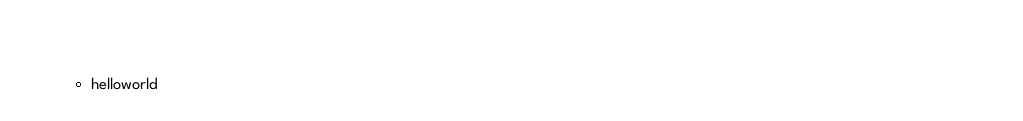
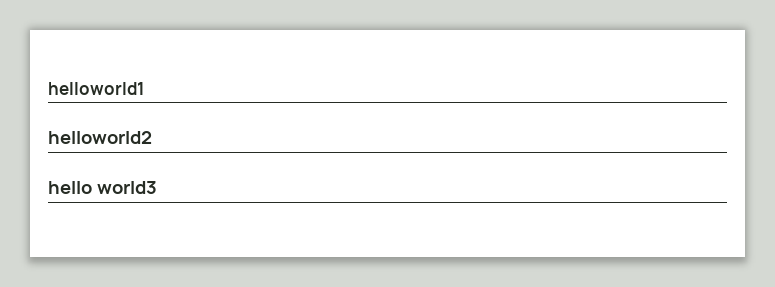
[91,77,159,90] helloworld -> [48,82,144,95] [48,131,152,144] [48,181,157,194] helloworld1 // helloworld2 // hello world3

